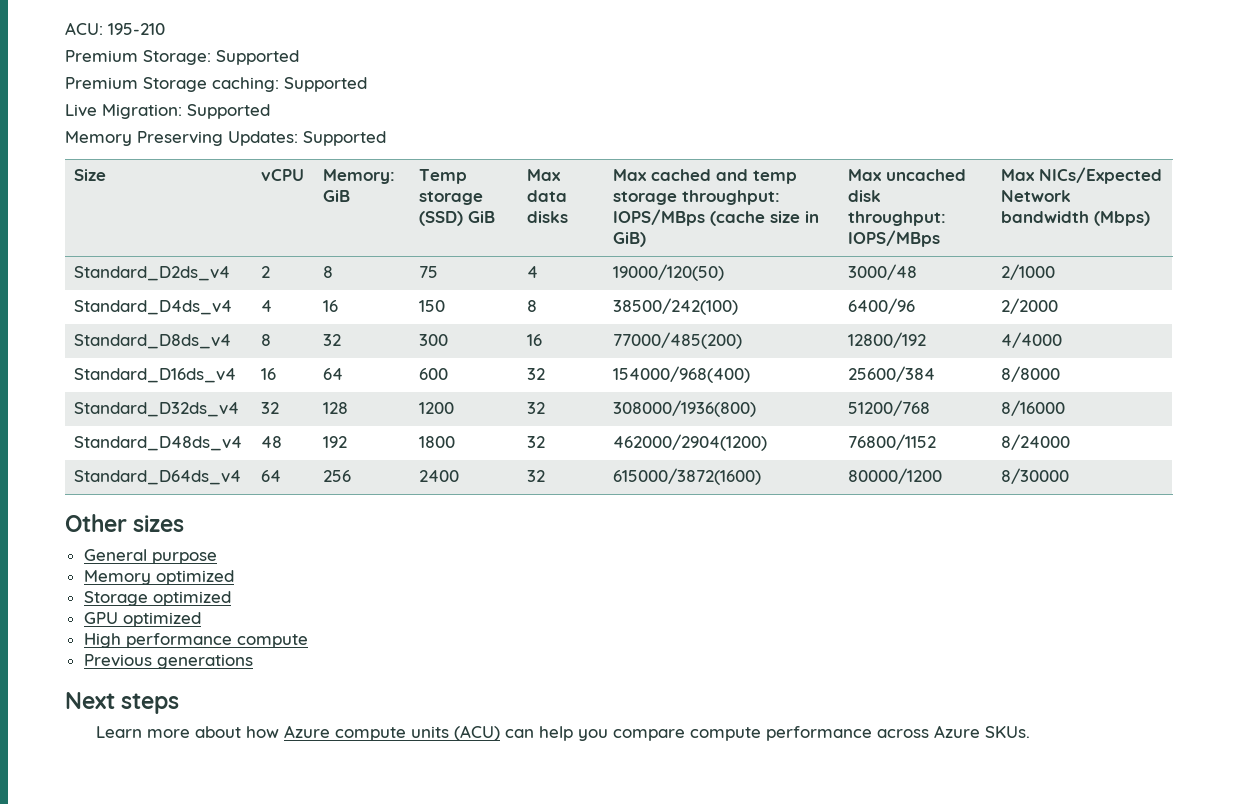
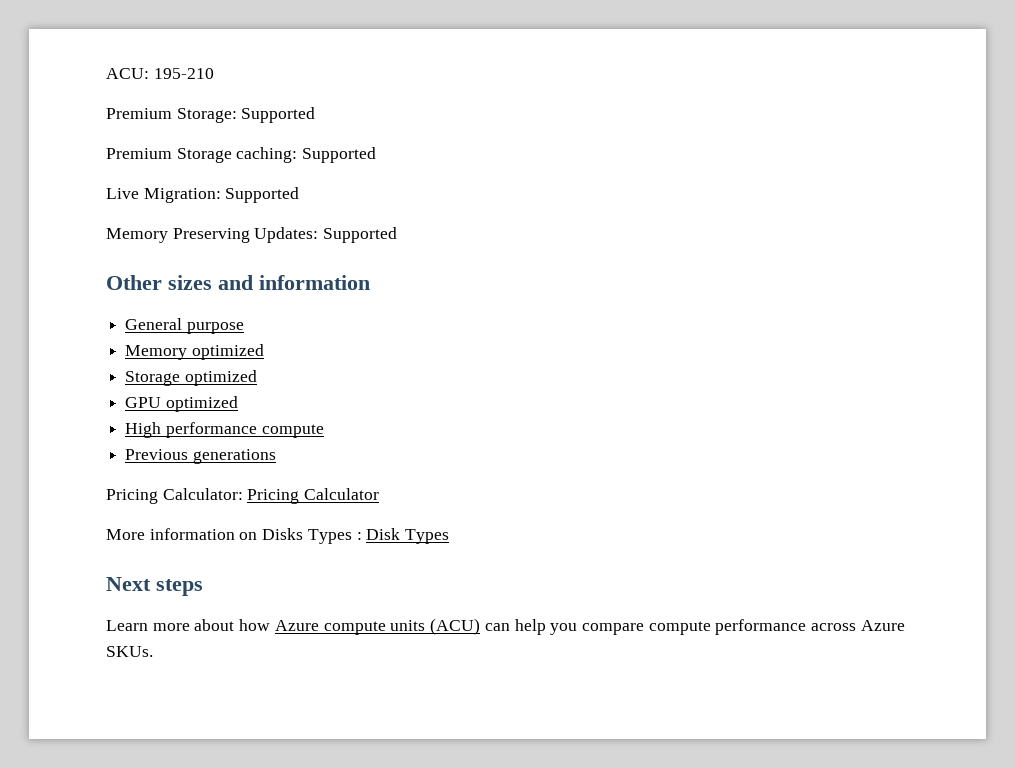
[74,169,107,181] [261,169,305,181] [323,169,396,184] [323,190,351,202] [419,169,468,184] [419,191,484,205] [419,211,496,226] [527,169,562,181] [527,190,568,202] [527,211,569,223] [613,169,798,184] [613,190,781,205] [613,209,820,226] [613,232,647,247] [848,169,967,181] [848,190,882,202] [848,211,947,226] [848,230,941,247] [1001,167,1163,184] [1001,190,1072,202] [1001,211,1151,226] [74,266,231,281] [261,266,271,278] [323,266,334,278] [419,266,439,278] [527,266,539,278] [613,264,725,281] [848,264,918,280] [1001,264,1056,280] [74,300,233,315] [261,300,273,312] [323,300,339,312] [419,300,446,312] [527,300,538,312] [613,298,739,315] [848,298,916,314] [1001,298,1059,314] [74,334,232,349] [261,334,272,346] [323,334,342,346] [419,334,449,346] [527,334,543,346] [613,332,743,349] [848,332,927,348] [1001,332,1063,348] [74,368,237,383] [261,368,277,380] [323,368,344,380] [419,368,449,380] [527,368,546,380] [613,366,751,383] [848,366,936,382] [1001,366,1061,382] [74,402,240,417] [261,402,280,414] [323,402,349,414] [419,402,455,414] [527,402,546,414] [613,400,757,417] [848,400,931,416] [1001,400,1066,416] [74,436,243,451] [261,436,283,448] [323,436,348,448] [419,436,456,448] [527,436,546,448] [613,434,768,451] [848,434,937,450] [1001,434,1071,450] [74,470,242,485] [261,470,282,482] [323,470,352,482] [419,470,460,482] [527,470,546,482] [613,468,762,485] [848,468,943,484] [1001,468,1070,484] // Size | vCPU | Memory: GiB | Temp storage (SSD) GiB | Max data disks | Max cached and temp storage throughput: IOPS/MBps (cache size in GiB) | Max uncached disk throughput: IOPS/MBps | Max NICs/Expected Network bandwidth (Mbps) // Standard_D2ds_v4 | 2 | 8 | 75 | 4 | 19000/120(50) | 3000/48 | 2/1000 // Standard_D4ds_v4 | 4 | 16 | 150 | 8 | 38500/242(100) | 6400/96 | 2/2000 // Standard_D8ds_v4 | 8 | 32 | 300 | 16 | 77000/485(200) | 12800/192 | 4/4000 // Standard_D16ds_v4 | 16 | 64 | 600 | 32 | 154000/968(400) | 25600/384 | 8/8000 // Standard_D32ds_v4 | 32 | 128 | 1200 | 32 | 308000/1936(800) | 51200/768 | 8/16000 // Standard_D48ds_v4 | 48 | 192 | 1800 | 32 | 462000/2904(1200) | 76800/1152 | 8/24000 // Standard_D64ds_v4 | 64 | 256 | 2400 | 32 | 615000/3872(1600) | 80000/1200 | 8/30000 -> (398, 235) none
(185, 523) none -> [218,275,370,290] and information
(253, 661) none -> [106,488,380,504] [106,528,450,544] // Pricing Calculator: Pricing Calculator // More information on Disks Types : Disk Types

